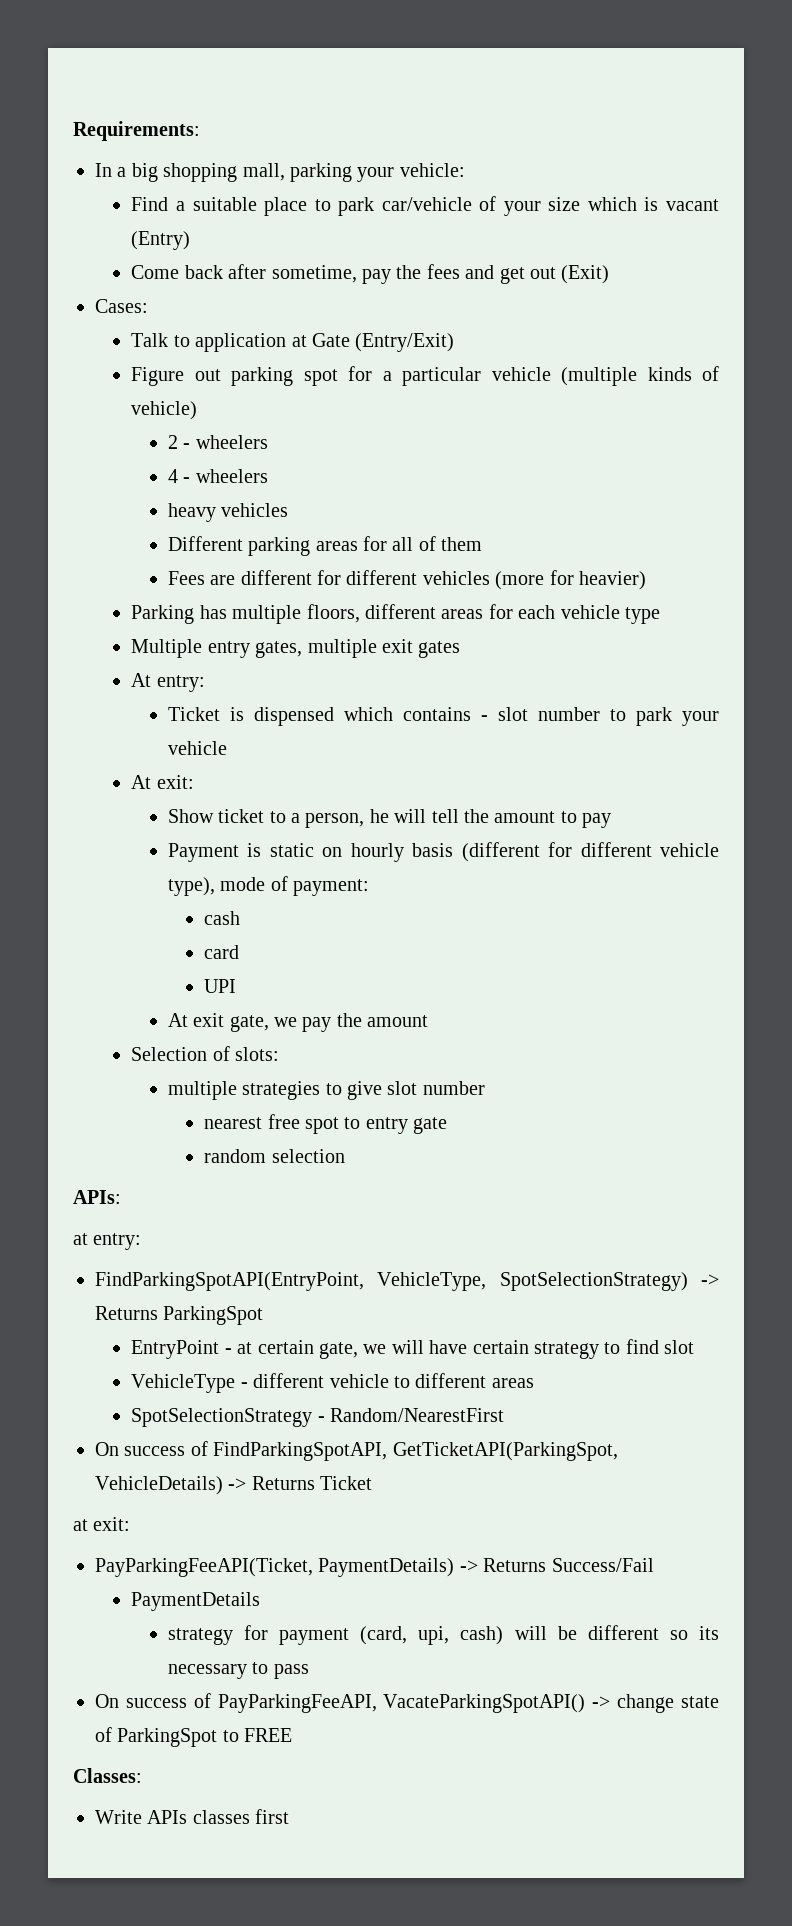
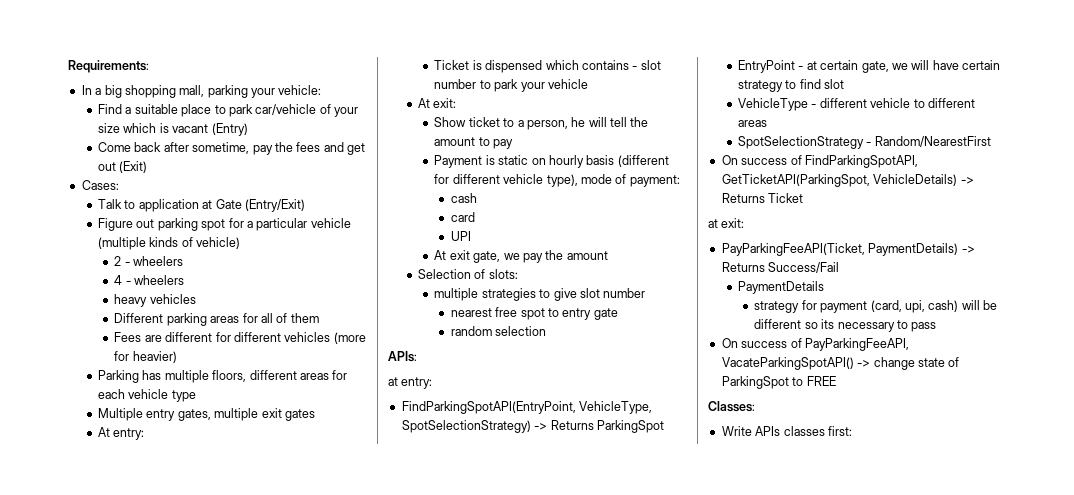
[255,1809,290,1824] first -> [827,426,852,436] first:

